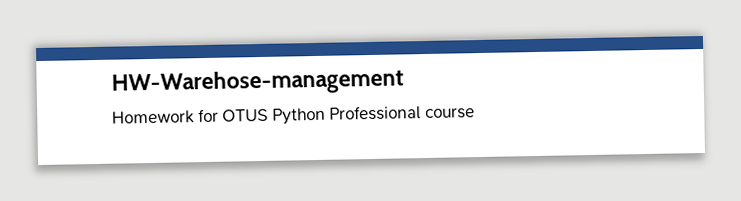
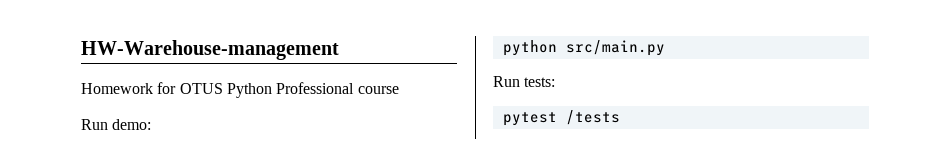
[111,68,404,97] HW-Warehose-management -> [81,40,339,60] HW-Warehouse-management
(475, 113) none -> [81,119,152,130] [502,40,665,56] [493,76,556,87] [502,110,620,126] // Run demo: // python src/main.py // Run tests: // pytest /tests

